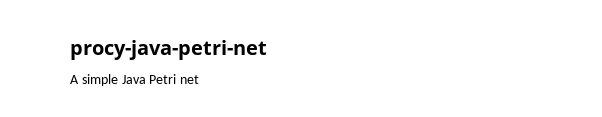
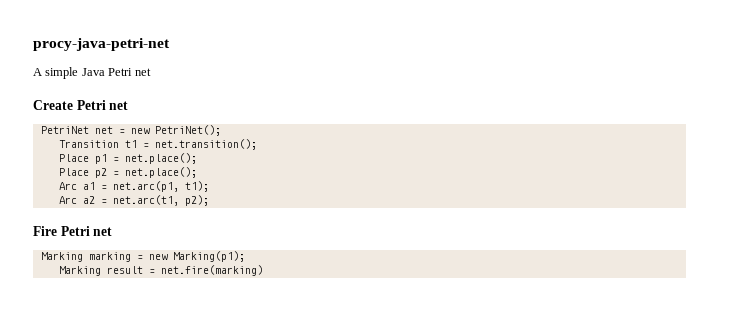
(200, 79) none -> [33,100,129,110] [40,125,221,136] [58,139,257,150] [58,153,197,164] [58,167,197,178] [58,181,209,192] [58,195,209,206] [33,226,113,236] [40,251,245,262] [58,265,263,276] // Create Petri net // PetriNet net = new PetriNet(); // Transition t1 = net.transition(); // Place p1 = net.place(); // Place p2 = net.place(); // Arc a1 = net.arc(p1, t1); // Arc a2 = net.arc(t1, p2); // Fire Petri net // Marking marking = new Marking(p1); // Marking result = net.fire(marking)

